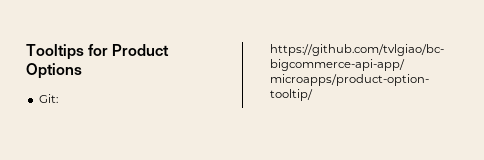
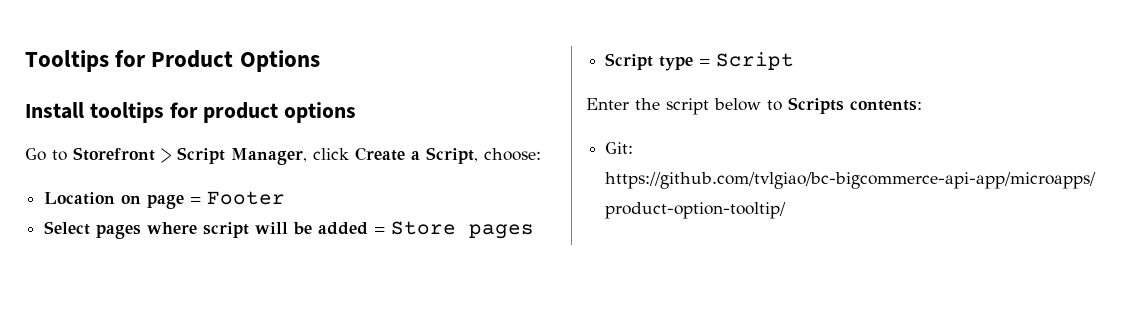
(82, 71) none -> [25,102,357,123] [25,147,541,165] [44,191,286,209] [44,221,535,239] [605,52,795,71] [586,97,922,115] // Install tooltips for product options // Go to Storefront > Script Manager, click Create a Script, choose: // Location on page = Footer // Select pages where script will be added = Store pages // Script type = Script // Enter the script below to Scripts contents:

